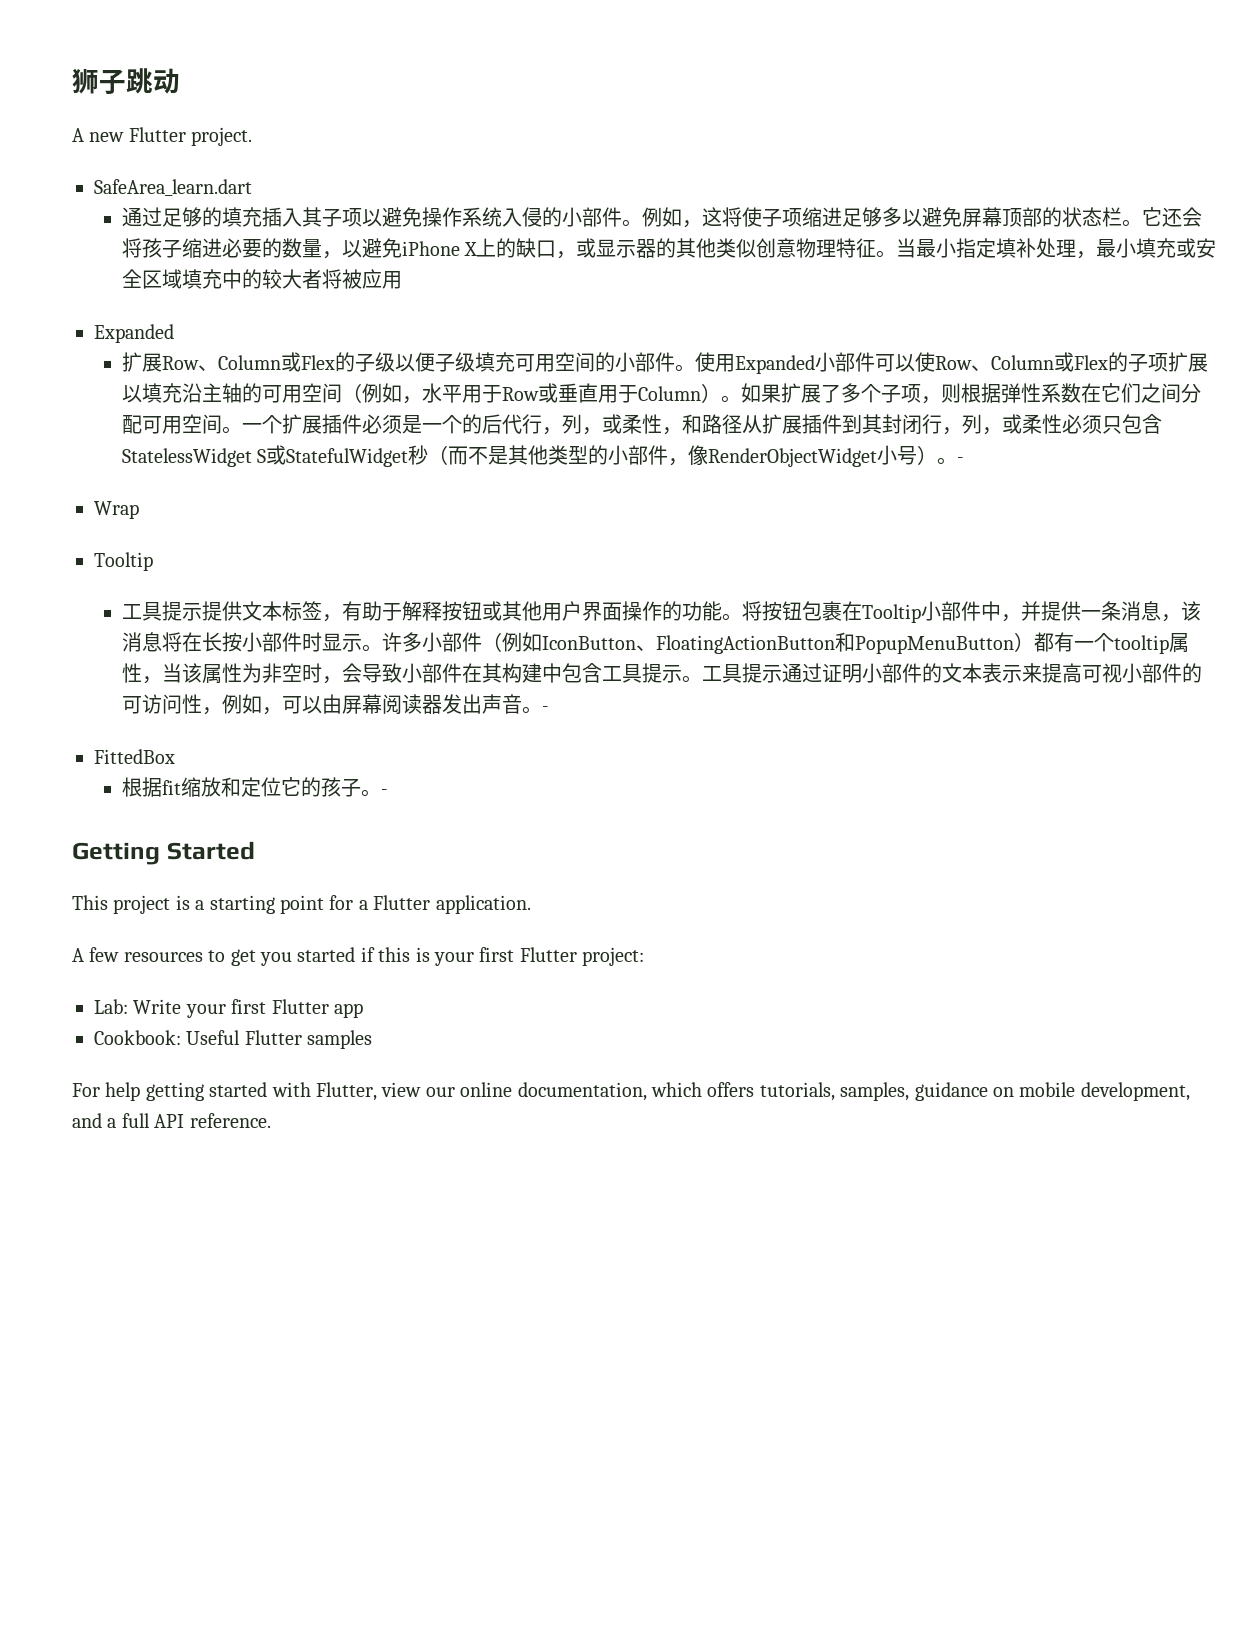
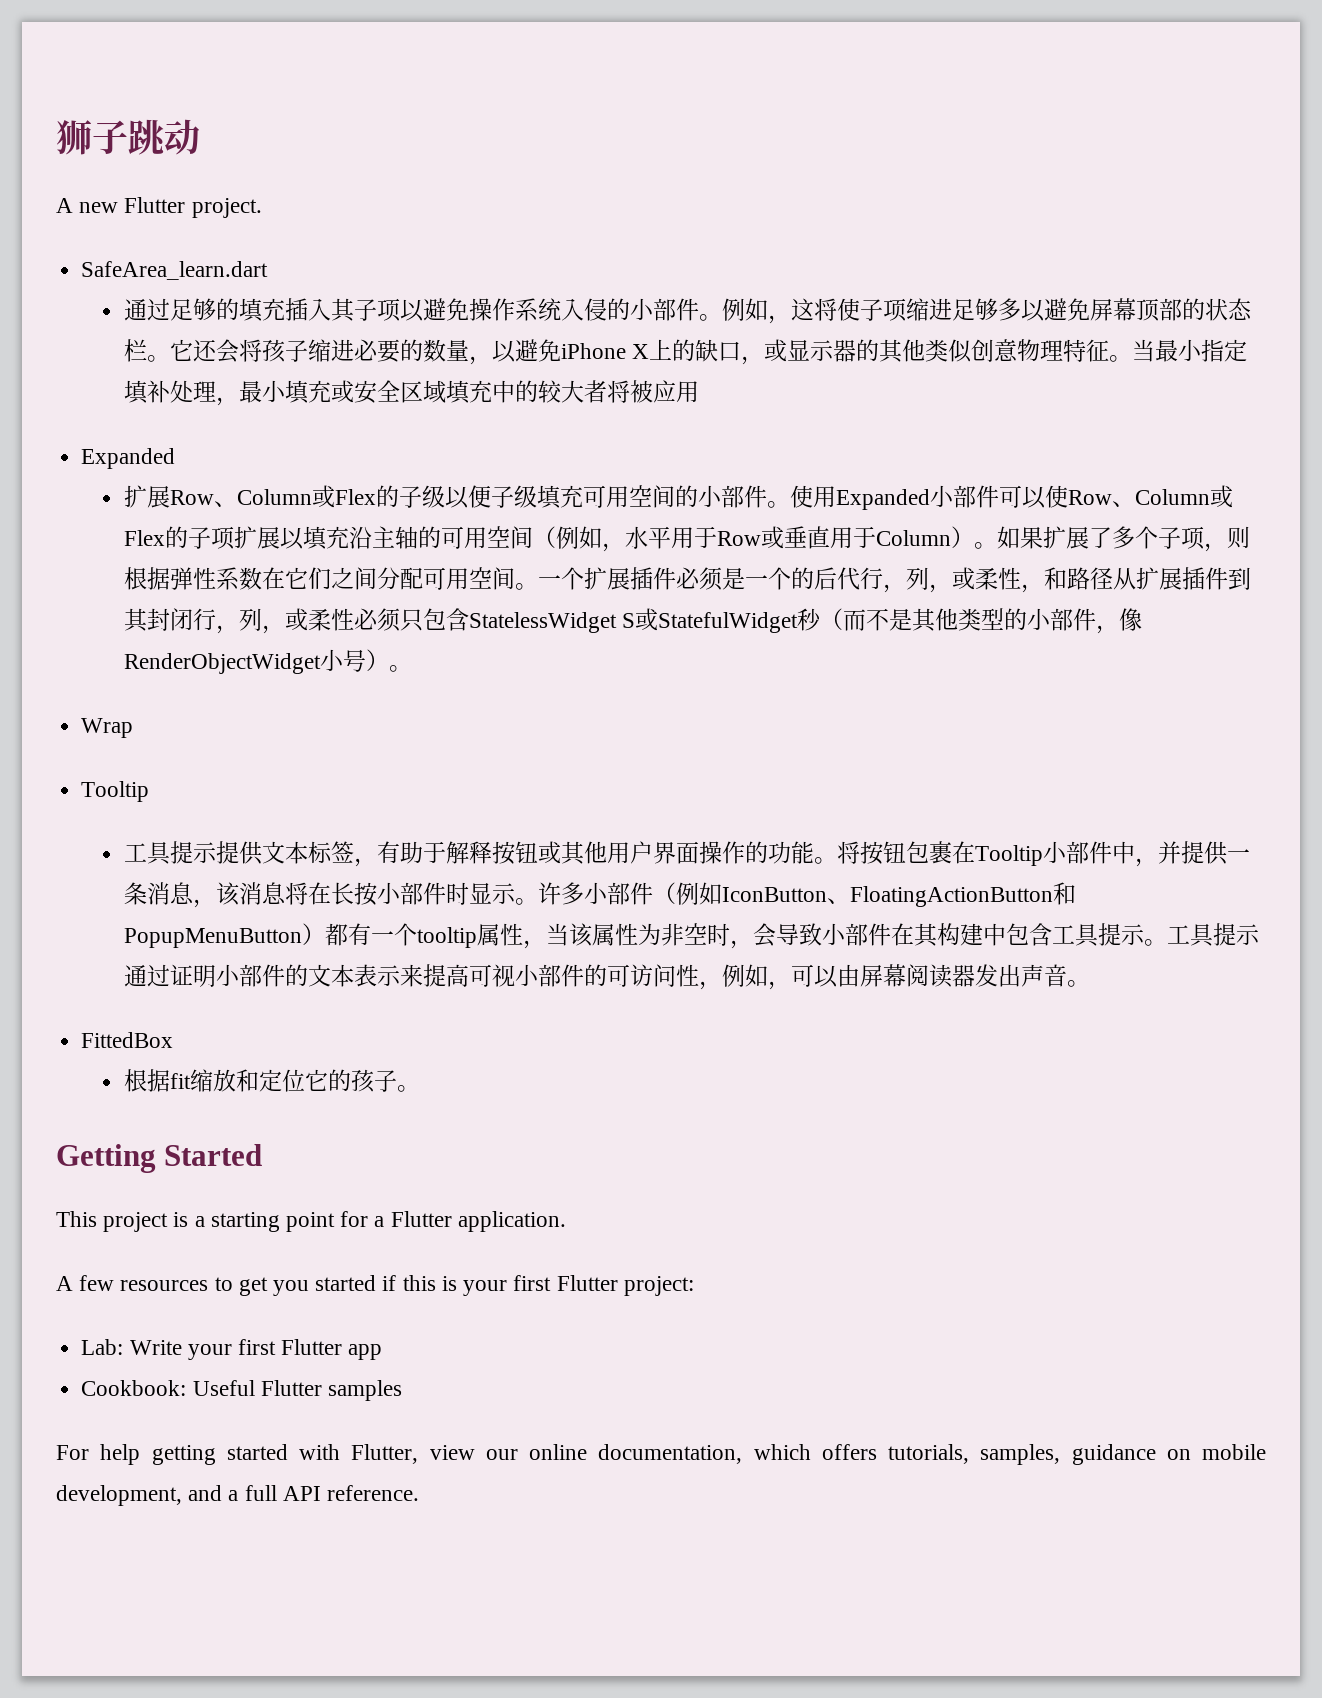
[957,457,965,463] - -> (412, 668) none
[541,706,549,712] - -> (1090, 983) none
[380,789,388,795] - -> (420, 1088) none

